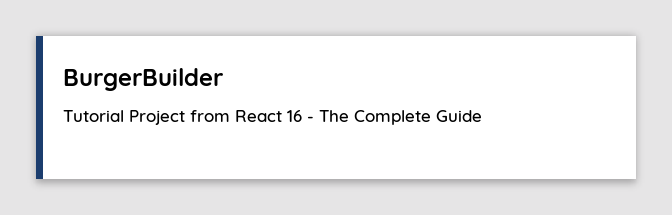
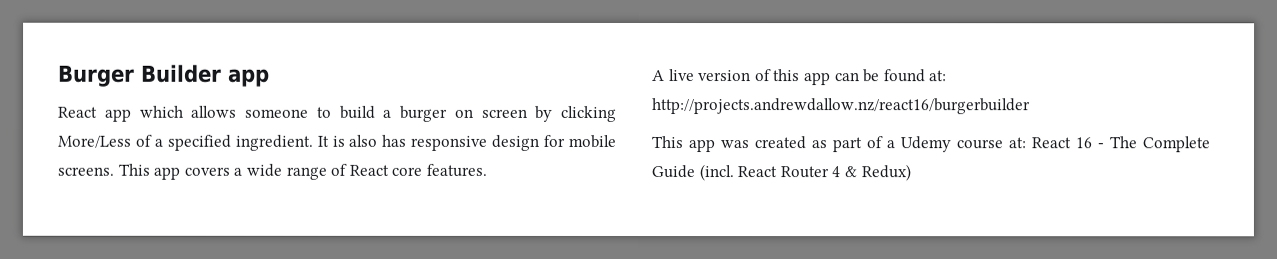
[63,68,223,91] [63,110,230,125] BurgerBuilder // Tutorial Project from -> [58,64,270,87] [58,105,617,122] [57,134,617,151] [57,163,487,180] [652,69,948,86] [652,98,1031,115] [651,136,1026,153] Burger Builder app // React app which allows someone to build a burger on screen by clicking More/Less of a specified ingredient. It is also has responsive design for mobile screens. This app covers a wide range of React core features. // A live version of this app can be found at: http://projects.andrewdallow.nz/react16/burgerbuilder // This app was created as part of a Udemy course at:
(482, 116) none -> [698,164,911,182] (incl. React Router 4 & Redux)

